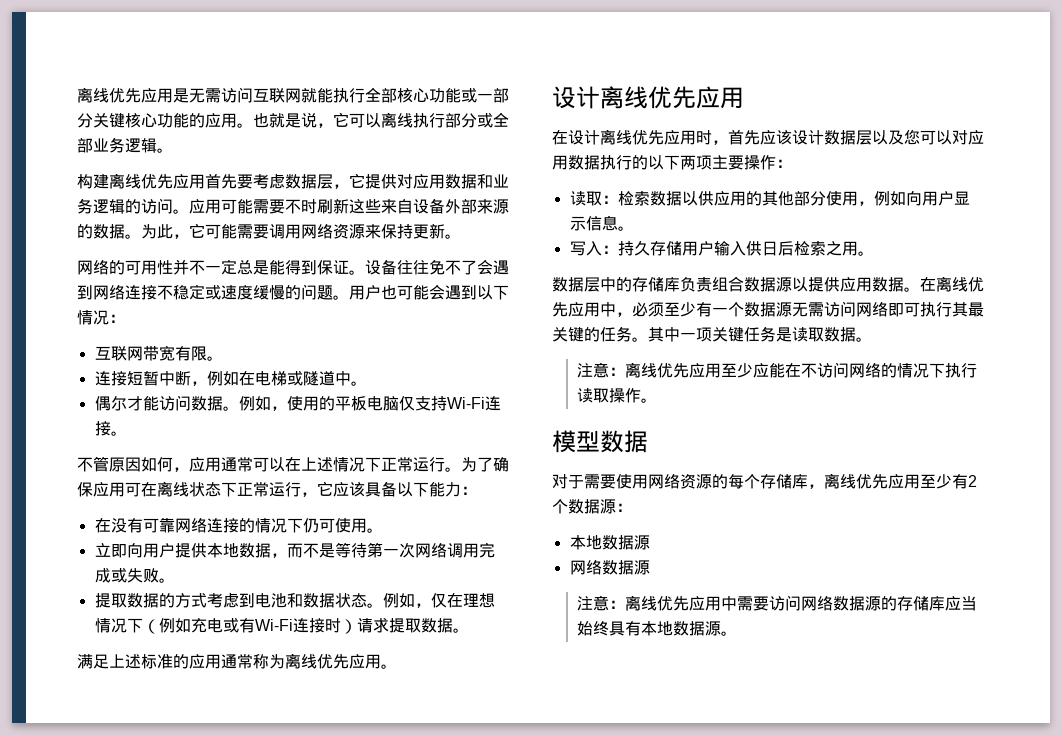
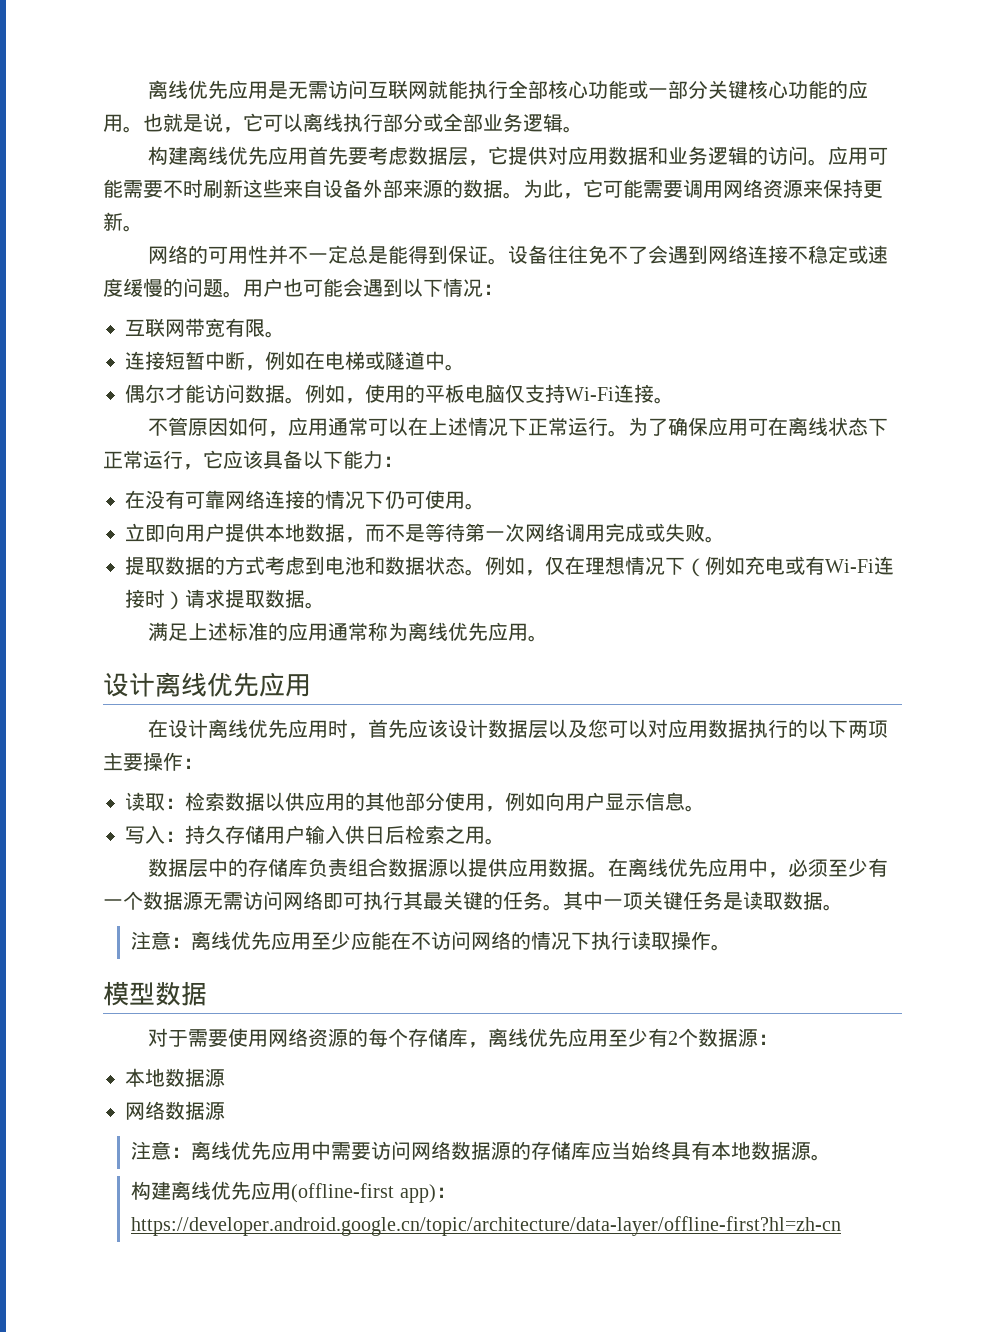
(738, 633) none -> [131,1181,456,1203] [131,1216,842,1236] // 构建离线优先应用(offline-first app)：https://developer.android.google.cn/topic/architecture/data-layer/offline-first?hl=zh-cn

